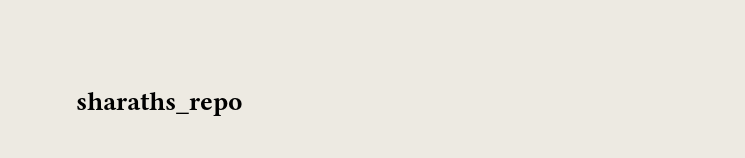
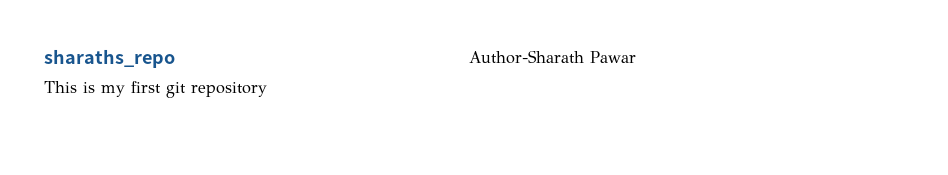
(243, 104) none -> [44,81,267,98] [469,50,636,64] // This is my first git repository // Author-Sharath Pawar

